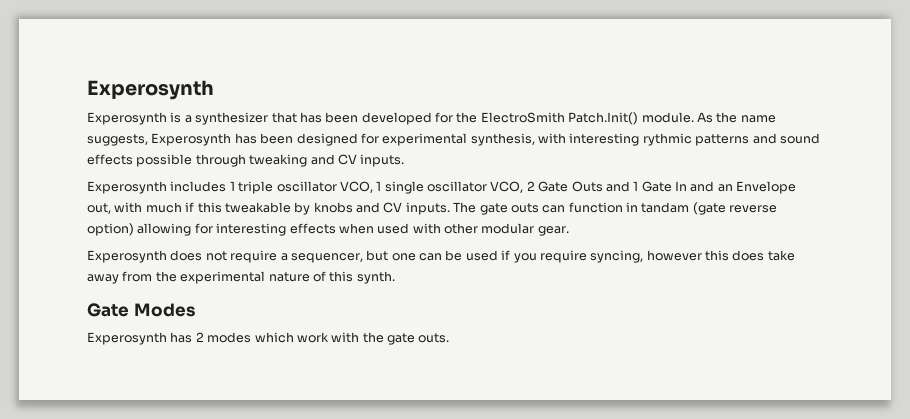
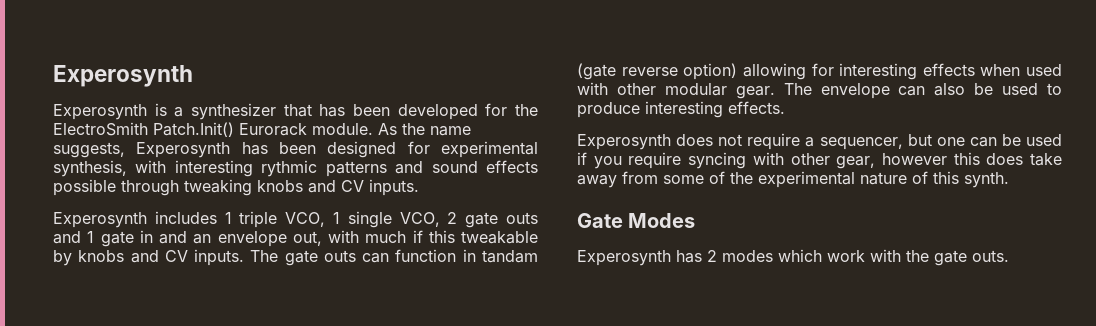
(639, 118) none -> [239,123,307,136] Eurorack
(308, 160) none -> [257,180,303,192] knobs
[276,181,337,192] oscillator -> (278, 219) none
[427,181,487,192] oscillator -> (392, 219) none
[538,181,687,192] Gate Outs and 1 Gate In -> [465,212,539,228] [53,230,153,247] gate outs and 1 gate in
[736,181,797,194] Envelope -> [217,231,287,247] envelope
(569, 231) none -> [783,83,1062,99] [577,101,785,118] The envelope can also be used to produce interesting effects.
[590,250,644,263] syncing, -> [688,152,876,169] syncing with other gear,
(153, 276) none -> [663,171,725,184] some of

